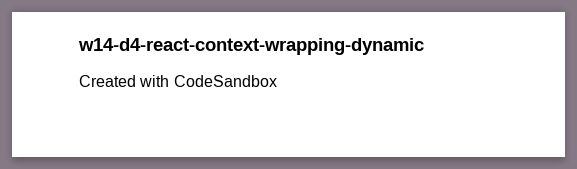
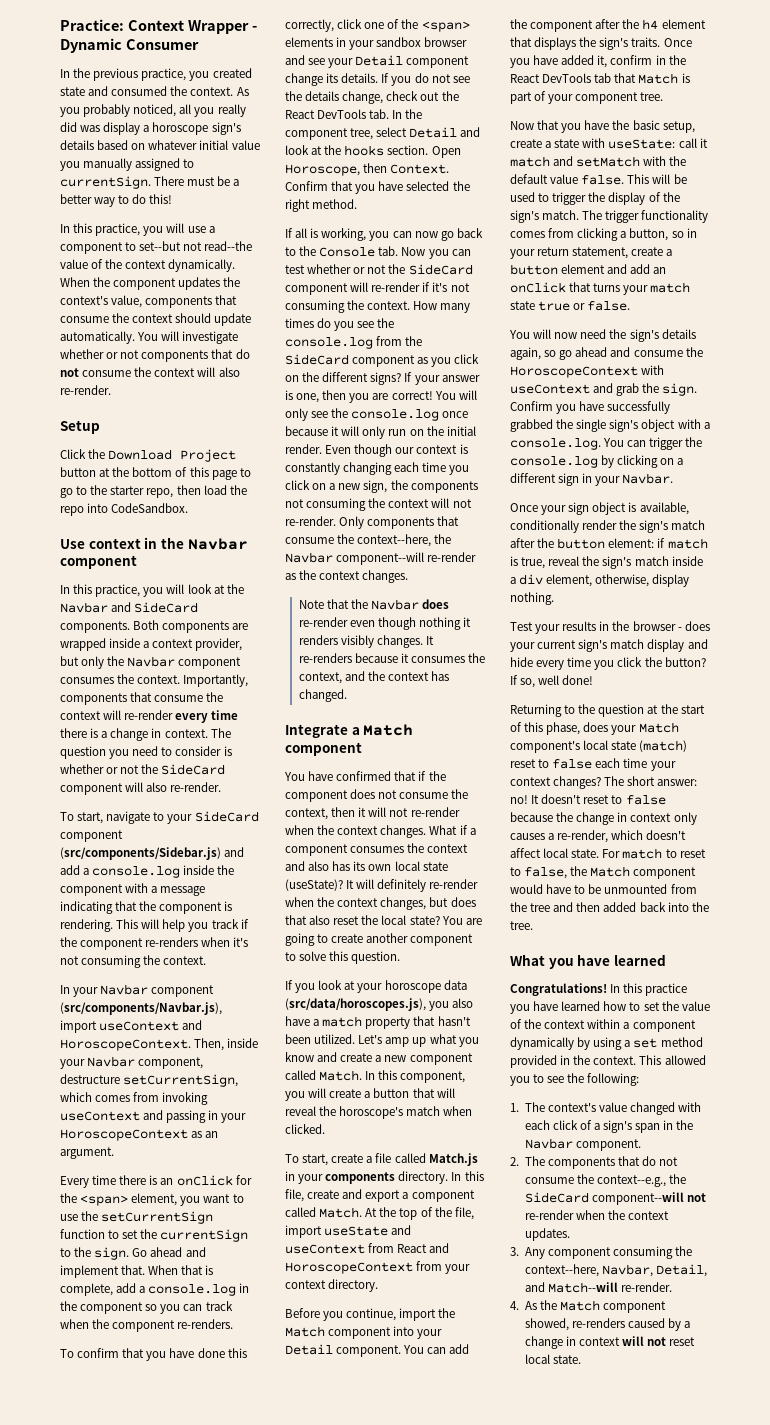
[78,38,424,55] [79,75,277,87] w14-d4-react-context-wrapping-dynamic // Created with CodeSandbox -> [60,19,257,34] [60,38,199,53] [60,68,252,81] [60,86,249,96] [60,104,246,117] [60,122,241,135] [60,140,260,150] [60,158,195,171] [60,176,240,189] [60,194,173,207] [60,223,215,236] [60,241,253,254] [60,259,236,272] [60,277,241,290] [60,295,238,308] [60,313,252,326] [60,331,239,344] [60,349,250,362] [60,367,240,377] [60,385,111,395] [60,420,100,434] [60,449,237,462] [60,467,251,480] [60,485,247,498] [60,503,189,516] [60,537,248,550] [60,555,137,569] [60,584,244,597] [60,602,199,613] [60,620,249,633] [60,638,243,651] [60,656,242,669] [60,674,249,687] [60,692,224,705] [60,710,239,723] [60,728,231,741] [60,746,232,759] [60,764,226,775] [60,782,222,795] [60,811,259,824] [60,830,123,842] [60,847,245,860] [60,865,235,878] [60,883,206,896] [60,901,233,914] [60,919,249,932] [60,937,249,950] [60,955,207,968] [60,984,215,997] [60,1002,222,1015] [60,1020,203,1033] [60,1038,259,1051] [60,1056,204,1069] [60,1074,239,1087] [60,1092,209,1105] [60,1110,247,1123] [60,1129,219,1141] [60,1147,114,1159] [60,1175,252,1188] [60,1193,244,1206] [60,1211,214,1224] [60,1229,249,1242] [60,1247,206,1260] [60,1265,214,1278] [60,1283,250,1296] [60,1301,233,1314] [60,1319,234,1332] [60,1348,247,1361] [285,19,470,32] [285,37,468,50] [285,55,470,68] [285,73,470,86] [285,91,459,104] [285,109,423,119] [285,127,481,140] [285,145,461,158] [285,163,450,176] [285,181,470,194] [285,199,358,212] [285,228,483,241] [285,246,471,259] [285,264,473,275] [285,282,470,295] [285,300,471,313] [285,318,395,331] [285,336,423,349] [285,354,480,367] [285,372,480,385] [285,390,477,403] [285,408,469,421] [285,426,476,439] [285,444,468,457] [285,462,470,475] [285,480,478,493] [285,498,472,511] [285,516,460,529] [285,534,452,547] [285,552,477,565] [285,570,409,583] [298,599,449,610] [298,617,471,630] [298,635,434,648] [298,653,485,663] [298,671,449,684] [298,689,347,702] [285,724,414,738] [285,742,362,756] [284,771,446,781] [285,789,469,802] [285,807,460,820] [285,825,476,838] [285,843,469,856] [285,861,448,871] [285,879,479,892] [285,897,476,910] [285,915,482,925] [285,933,474,946] [285,951,401,964] [285,980,467,993] [285,998,474,1011] [285,1016,471,1029] [285,1034,479,1047] [285,1052,473,1065] [285,1070,466,1083] [285,1088,455,1101] [285,1106,473,1119] [285,1124,325,1134] [285,1153,478,1166] [285,1171,484,1184] [285,1189,475,1202] [285,1207,474,1220] [285,1225,412,1238] [285,1243,450,1254] [285,1261,471,1274] [285,1279,379,1292] [285,1308,456,1321] [285,1326,443,1339] [285,1344,470,1357] [510,19,706,32] [510,37,692,50] [510,55,686,68] [510,73,690,84] [510,91,664,104] [510,120,695,133] [510,138,708,149] [510,156,687,167] [510,174,687,185] [510,192,680,205] [510,210,709,223] [510,228,697,241] [510,247,673,259] [510,264,667,275] [510,282,691,295] [510,301,631,311] [509,329,696,342] [510,347,703,360] [510,365,665,378] [510,383,698,396] [510,401,671,414] [510,419,710,432] [510,437,703,450] [510,455,684,468] [510,473,674,486] [510,502,689,515] [510,520,706,533] [510,538,708,549] [510,556,703,569] [510,574,690,587] [510,592,554,605] [510,621,710,634] [510,639,708,652] [510,657,706,670] [510,675,594,688] [510,704,705,717] [510,722,679,735] [510,740,688,753] [510,758,676,771] [510,776,698,789] [510,794,666,805] [510,812,697,825] [510,830,687,843] [510,848,706,859] [510,866,697,879] [510,884,697,894] [510,902,709,912] [510,921,533,930] [510,954,666,969] [510,983,688,996] [510,1001,710,1014] [510,1019,696,1032] [510,1037,703,1050] [510,1055,706,1068] [510,1073,640,1086] [510,1102,702,1115] [524,1120,694,1133] [524,1138,641,1151] [510,1156,679,1169] [524,1174,687,1187] [524,1192,706,1205] [524,1210,670,1220] [524,1228,570,1241] [510,1246,693,1259] [524,1264,707,1277] [524,1282,672,1293] [510,1300,667,1313] [524,1318,691,1331] [524,1336,696,1349] [524,1354,581,1364] Practice: Context Wrapper - Dynamic Consumer // In the previous practice, you created state and consumed the context. As you probably noticed, all you really did was display a horoscope sign's details based on whatever initial value you manually assigned to currentSign. There must be a better way to do this! // In this practice, you will use a component to set--but not read--the value of the context dynamically. When the component updates the context's value, components that consume the context should update automatically. You will investigate whether or not components that do not consume the context will also re-render. // Setup // Click the Download Project button at the bottom of this page to go to the starter repo, then load the repo into CodeSandbox. // Use context in the Navbar component // In this practice, you will look at the Navbar and SideCard components. Both components are wrapped inside a context provider, but only the Navbar component consumes the context. Importantly, components that consume the context will re-render every time there is a change in context. The question you need to consider is whether or not the SideCard component will also re-render. // To start, navigate to your SideCard component (src/components/Sidebar.js) and add a console.log inside the component with a message indicating that the component is rendering. This will help you track if the component re-renders when it's not consuming the context. // In your Navbar component (src/components/Navbar.js), import useContext and HoroscopeContext. Then, inside your Navbar component, destructure setCurrentSign, which comes from invoking useContext and passing in your HoroscopeContext as an argument. // Every time there is an onClick for the <span> element, you want to use the setCurrentSign function to set the currentSign to the sign. Go ahead and implement that. When that is complete, add a console.log in the component so you can track when the component re-renders. // To confirm that you have done this correctly, click one of the <span> elements in your sandbox browser and see your Detail component change its details. If you do not see the details change, check out the React DevTools tab. In the component tree, select Detail and look at the hooks section. Open Horoscope, then Context. Confirm that you have selected the right method. // If all is working, you can now go back to the Console tab. Now you can test whether or not the SideCard component will re-render if it's not consuming the context. How many times do you see the console.log from the SideCard component as you click on the different signs? If your answer is one, then you are correct! You will only see the console.log once because it will only run on the initial render. Even though our context is constantly changing each time you click on a new sign, the components not consuming the context will not re-render. Only components that consume the context--here, the Navbar component--will re-render as the context changes. // Note that the Navbar does re-render even though nothing it renders visibly changes. It re-renders because it consumes the context, and the context has changed. // Integrate a Match component // You have confirmed that if the component does not consume the context, then it will not re-render when the context changes. What if a component consumes the context and also has its own local state (useState)? It will definitely re-render when the context changes, but does that also reset the local state? You are going to create another component to solve this question. // If you look at your horoscope data (src/data/horoscopes.js), you also have a match property that hasn't been utilized. Let's amp up what you know and create a new component called Match. In this component, you will create a button that will reveal the horoscope's match when clicked. // To start, create a file called Match.js in your components directory. In this file, create and export a component called Match. At the top of the file, import useState and useContext from React and HoroscopeContext from your context directory. // Before you continue, import the Match component into your Detail component. You can add the component after the h4 element that displays the sign's traits. Once you have added it, confirm in the React DevTools tab that Match is part of your component tree. // Now that you have the basic setup, create a state with useState: call it match and setMatch with the default value false. This will be used to trigger the display of the sign's match. The trigger functionality comes from clicking a button, so in your return statement, create a button element and add an onClick that turns your match state true or false. // You will now need the sign's details again, so go ahead and consume the HoroscopeContext with useContext and grab the sign. Confirm you have successfully grabbed the single sign's object with a console.log. You can trigger the console.log by clicking on a different sign in your Navbar. // Once your sign object is available, conditionally render the sign's match after the button element: if match is true, reveal the sign's match inside a div element, otherwise, display nothing. // Test your results in the browser - does your current sign's match display and hide every time you click the button? If so, well done! // Returning to the question at the start of this phase, does your Match component's local state (match) reset to false each time your context changes? The short answer: no! It doesn't reset to false because the change in context only causes a re-render, which doesn't affect local state. For match to reset to false, the Match component would have to be unmounted from the tree and then added back into the tree. // What you have learned // Congratulations! In this practice you have learned how to set the value of the context within a component dynamically by using a set method provided in the context. This allowed you to see the following: // 1. The context's value changed with each click of a sign's span in the Navbar component. // 2. The components that do not consume the context--e.g., the SideCard component--will not re-render when the context updates. // 3. Any component consuming the context--here, Navbar, Detail, and Match--will re-render. // 4. As the Match component showed, re-renders caused by a change in context will not reset local state.

